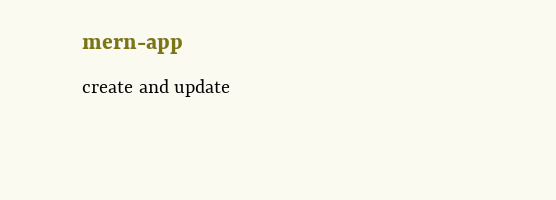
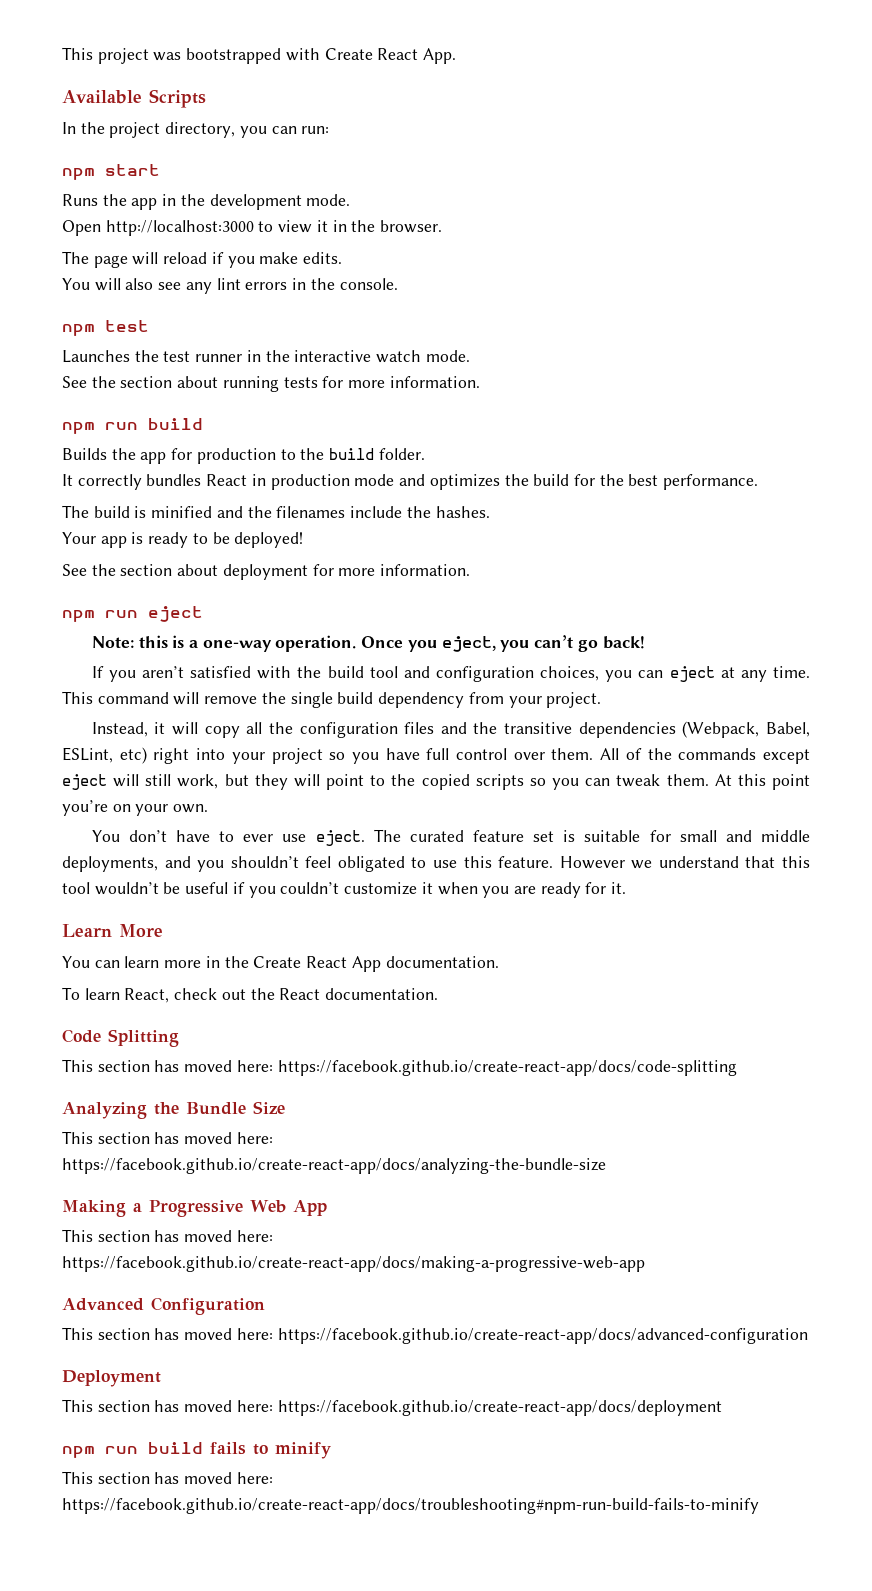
[82,38,183,54] [82,79,231,97] mern-app // create and update -> [62,47,457,64] [62,89,206,108] [62,122,330,138] [62,164,160,180] [62,194,351,210] [62,220,443,236] [62,251,343,268] [62,278,398,294] [62,320,149,336] [62,350,470,363] [62,376,480,392] [62,418,203,434] [62,448,425,464] [62,474,759,490] [62,505,490,518] [62,532,304,548] [62,564,471,580] [62,606,203,622] [91,635,645,652] [91,666,811,682] [62,691,602,708] [91,721,810,738] [62,747,810,764] [62,774,810,790] [62,800,209,816] [91,829,811,846] [62,856,810,872] [62,882,627,898] [62,924,163,937] [62,956,499,972] [62,987,439,1003] [62,1029,179,1047] [62,1059,737,1076] [62,1101,285,1119] [62,1131,273,1144] [62,1158,606,1174] [62,1200,327,1217] [62,1229,273,1242] [62,1256,645,1272] [62,1297,265,1315] [62,1327,808,1344] [62,1370,161,1387] [62,1399,722,1416] [62,1442,331,1459] [62,1471,273,1484] [62,1498,759,1514] This project was bootstrapped with Create React App. // Available Scripts // In the project directory, you can run: // npm start // Runs the app in the development mode. // Open http://localhost:3000 to view it in the browser. // The page will reload if you make edits. // You will also see any lint errors in the console. // npm test // Launches the test runner in the interactive watch mode. // See the section about running tests for more information. // npm run build // Builds the app for production to the build folder. // It correctly bundles React in production mode and optimizes the build for the best performance. // The build is minified and the filenames include the hashes. // Your app is ready to be deployed! // See the section about deployment for more information. // npm run eject // Note: this is a one-way operation. Once you eject, you can’t go back! // If you aren’t satisfied with the build tool and configuration choices, you can eject at any time. This command will remove the single build dependency from your project. // Instead, it will copy all the configuration files and the transitive dependencies (Webpack, Babel, ESLint, etc) right into your project so you have full control over them. All of the commands except eject will still work, but they will point to the copied scripts so you can tweak them. At this point you’re on your own. // You don’t have to ever use eject. The curated feature set is suitable for small and middle deployments, and you shouldn’t feel obligated to use this feature. However we understand that this tool wouldn’t be useful if you couldn’t customize it when you are ready for it. // Learn More // You can learn more in the Create React App documentation. // To learn React, check out the React documentation. // Code Splitting // This section has moved here: https://facebook.github.io/create-react-app/docs/code-splitting // Analyzing the Bundle Size // This section has moved here: https://facebook.github.io/create-react-app/docs/analyzing-the-bundle-size // Making a Progressive Web App // This section has moved here: https://facebook.github.io/create-react-app/docs/making-a-progressive-web-app // Advanced Configuration // This section has moved here: https://facebook.github.io/create-react-app/docs/advanced-configuration // Deployment // This section has moved here: https://facebook.github.io/create-react-app/docs/deployment // npm run build fails to minify // This section has moved here: https://facebook.github.io/create-react-app/docs/troubleshooting#npm-run-build-fails-to-minify

